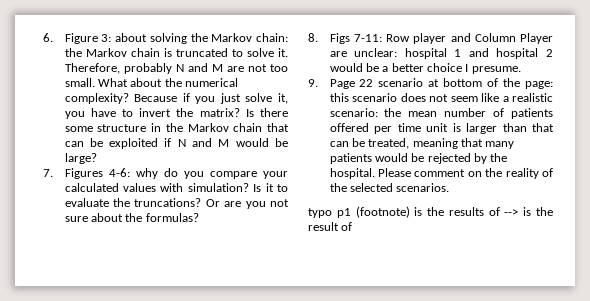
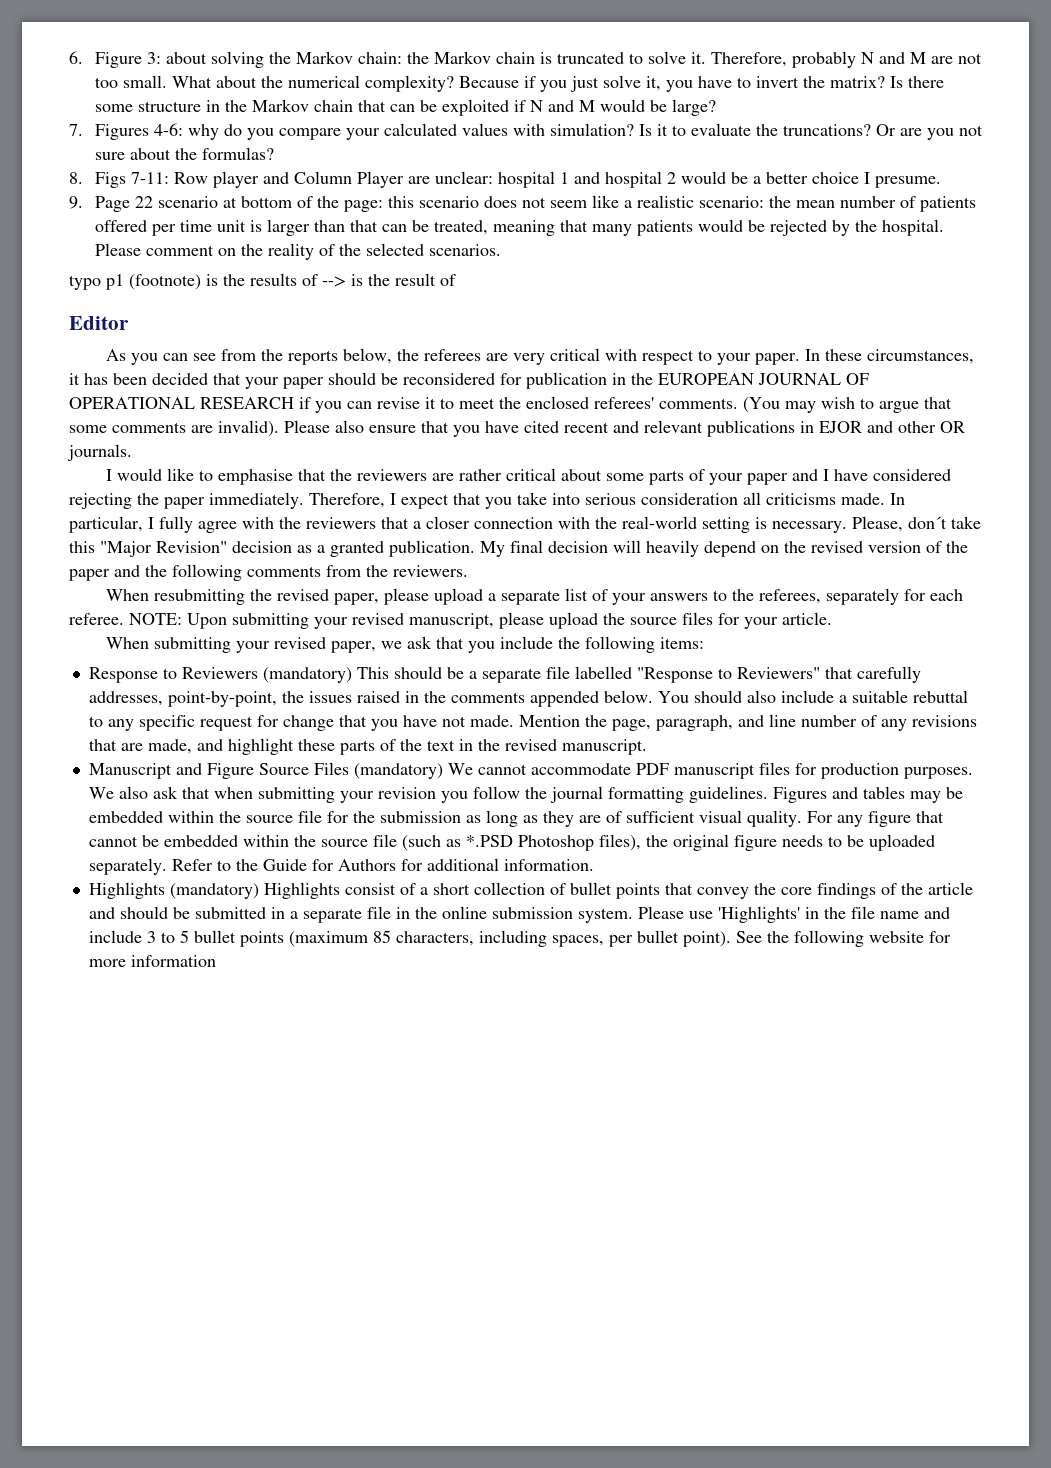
(353, 226) none -> [69,316,129,330] [105,348,974,365] [69,372,869,389] [69,396,952,413] [69,420,965,437] [67,444,132,461] [105,468,951,485] [69,492,905,509] [69,516,981,533] [69,540,968,557] [69,564,468,581] [105,588,963,605] [69,612,832,629] [105,636,704,653] [88,666,921,683] [88,690,968,707] [88,714,977,731] [88,738,647,755] [88,762,973,779] [88,786,963,803] [88,810,944,827] [88,834,935,851] [88,858,594,875] [88,882,973,899] [88,906,950,923] [88,930,951,947] [88,955,216,967] // Editor // As you can see from the reports below, the referees are very critical with respect to your paper. In these circumstances, it has been decided that your paper should be reconsidered for publication in the EUROPEAN JOURNAL OF OPERATIONAL RESEARCH if you can revise it to meet the enclosed referees' comments. (You may wish to argue that some comments are invalid). Please also ensure that you have cited recent and relevant publications in EJOR and other OR journals. // I would like to emphasise that the reviewers are rather critical about some parts of your paper and I have considered rejecting the paper immediately. Therefore, I expect that you take into serious consideration all criticisms made. In particular, I fully agree with the reviewers that a closer connection with the real-world setting is necessary. Please, don´t take this "Major Revision" decision as a granted publication. My final decision will heavily depend on the revised version of the paper and the following comments from the reviewers. // When resubmitting the revised paper, please upload a separate list of your answers to the referees, separately for each referee. NOTE: Upon submitting your revised manuscript, please upload the source files for your article. // When submitting your revised paper, we ask that you include the following items: // Response to Reviewers (mandatory) This should be a separate file labelled "Response to Reviewers" that carefully addresses, point-by-point, the issues raised in the comments appended below. You should also include a suitable rebuttal to any specific request for change that you have not made. Mention the page, paragraph, and line number of any revisions that are made, and highlight these parts of the text in the revised manuscript. // Manuscript and Figure Source Files (mandatory) We cannot accommodate PDF manuscript files for production purposes. We also ask that when submitting your revision you follow the journal formatting guidelines. Figures and tables may be embedded within the source file for the submission as long as they are of sufficient visual quality. For any figure that cannot be embedded within the source file (such as *.PSD Photoshop files), the original figure needs to be uploaded separately. Refer to the Guide for Authors for additional information. // Highlights (mandatory) Highlights consist of a short collection of bullet points that convey the core findings of the article and should be submitted in a separate file in the online submission system. Please use 'Highlights' in the file name and include 3 to 5 bullet points (maximum 85 characters, including spaces, per bullet point). See the following website for more information

